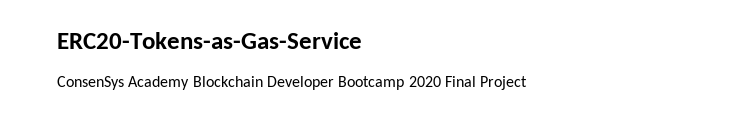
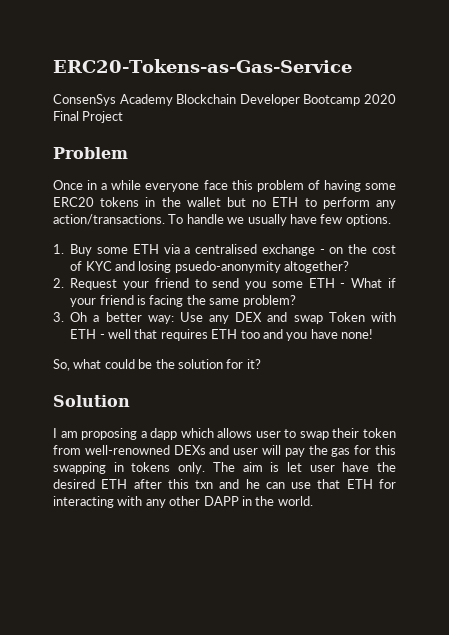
(528, 83) none -> [53,147,128,159] [53,180,396,192] [53,197,396,209] [53,214,391,226] [53,244,396,256] [70,261,350,273] [53,278,396,290] [70,295,296,307] [53,312,397,324] [70,329,373,341] [53,359,261,371] [53,395,130,407] [53,428,396,440] [53,445,397,457] [53,462,396,474] [53,479,396,489] [53,496,313,508] // Problem // Once in a while everyone face this problem of having some ERC20 tokens in the wallet but no ETH to perform any action/transactions. To handle we usually have few options. // 1. Buy some ETH via a centralised exchange - on the cost of KYC and losing psuedo-anonymity altogether? // 2. Request your friend to send you some ETH - What if your friend is facing the same problem? // 3. Oh a better way: Use any DEX and swap Token with ETH - well that requires ETH too and you have none! // So, what could be the solution for it? // Solution // I am proposing a dapp which allows user to swap their token from well-renowned DEXs and user will pay the gas for this swapping in tokens only. The aim is let user have the desired ETH after this txn and he can use that ETH for interacting with any other DAPP in the world.

